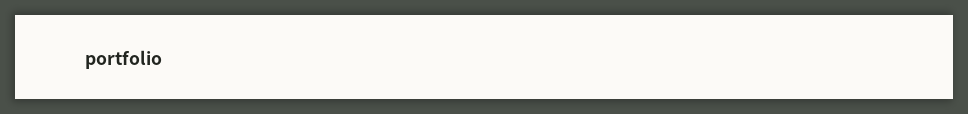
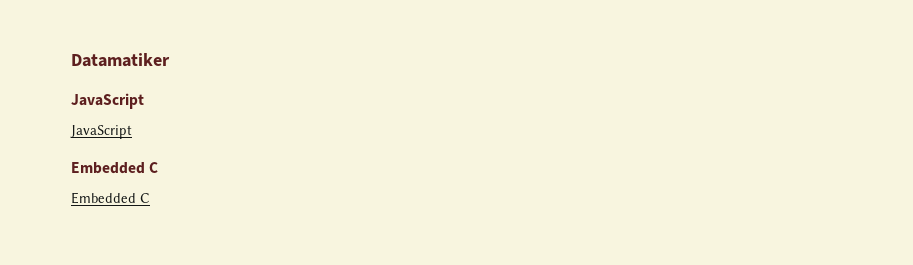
[85,50,162,69] portfolio -> [71,53,170,67] [71,93,144,109] [70,125,132,139] [71,162,159,174] [71,192,150,204] Datamatiker // JavaScript // JavaScript // Embedded C // Embedded C

